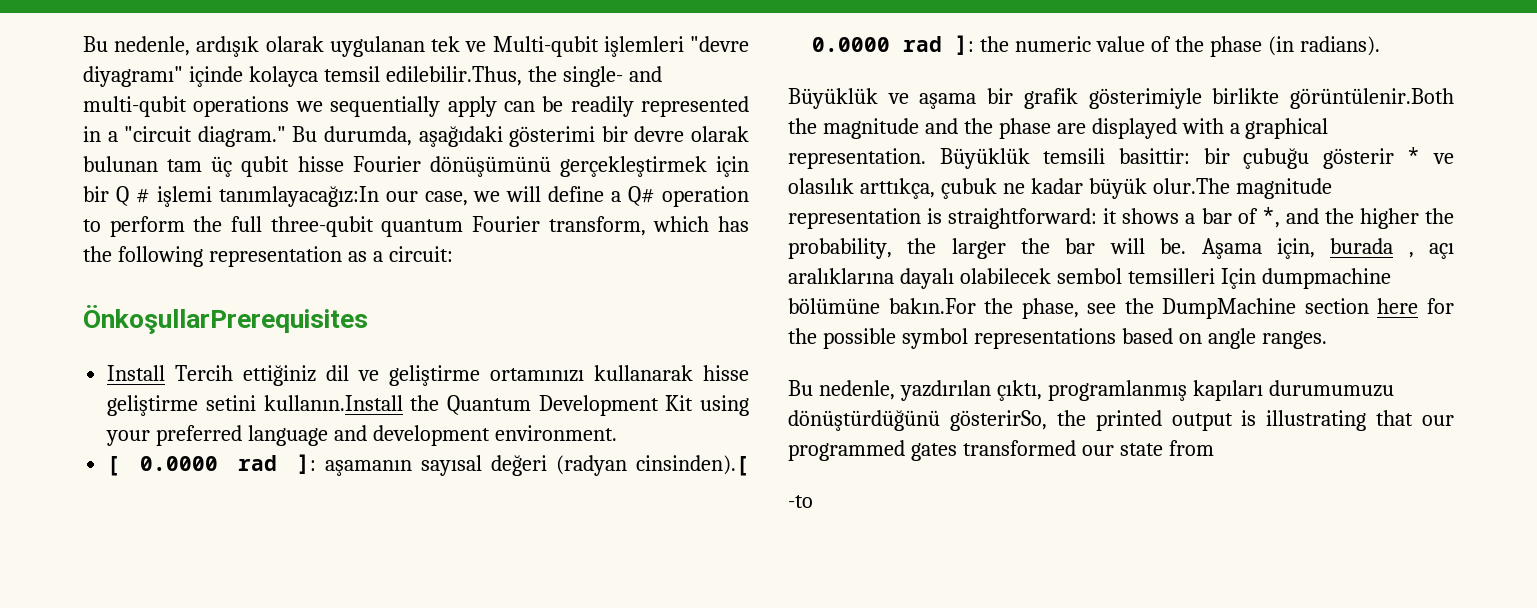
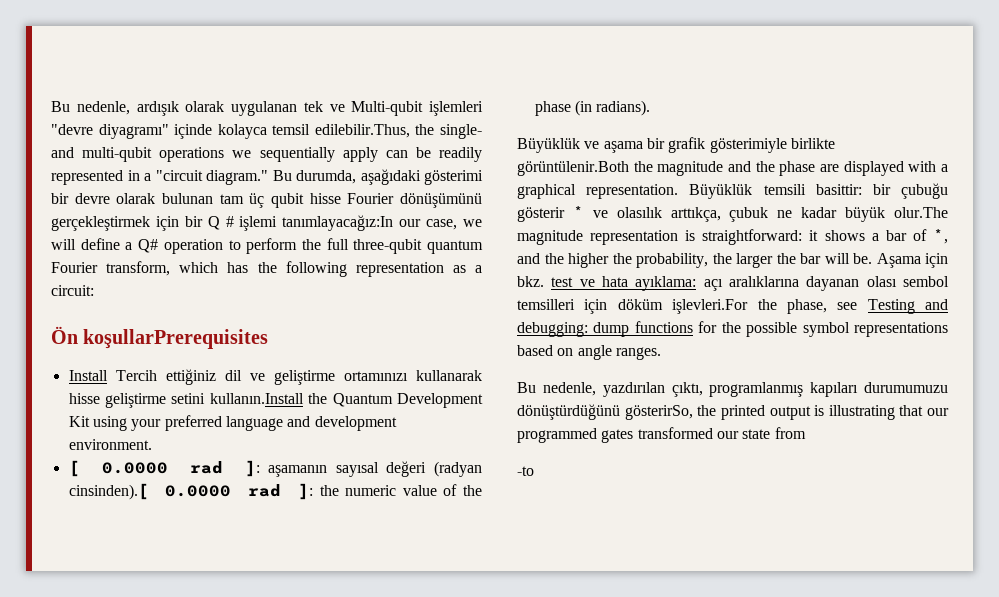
[83,305,368,334] ÖnkoşullarPrerequisites -> [51,326,269,349] Ön koşullarPrerequisites
[1276,238,1454,259] [788,268,1391,289] [788,298,1419,319] için, burada , açı aralıklarına dayalı olabilecek sembol temsilleri Için dumpmachine bölümüne bakın.For the phase, see the DumpMachine section here -> [925,253,948,268] [517,276,949,291] [517,299,948,314] [517,321,693,337] için bkz. test ve hata ayıklama: açı aralıklarına dayanan olası sembol temsilleri için döküm işlevleri.For the phase, see Testing and debugging: dump functions

